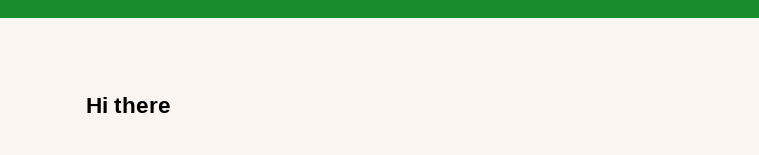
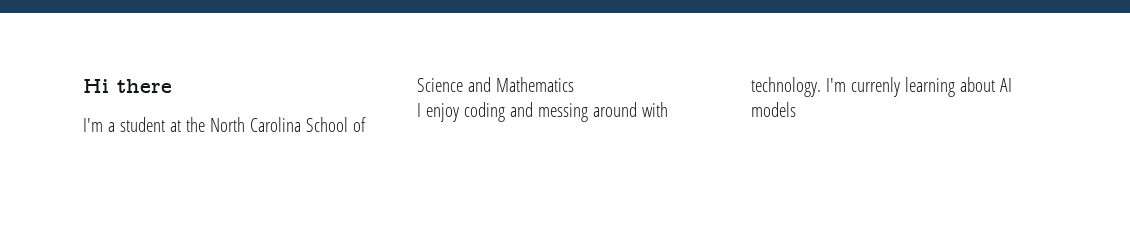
(172, 105) none -> [83,117,366,132] [417,77,574,92] [417,102,668,122] [751,77,1012,97] [751,102,796,117] // I'm a student at the North Carolina School of Science and Mathematics // I enjoy coding and messing around with technology. I'm currenly learning about AI models

